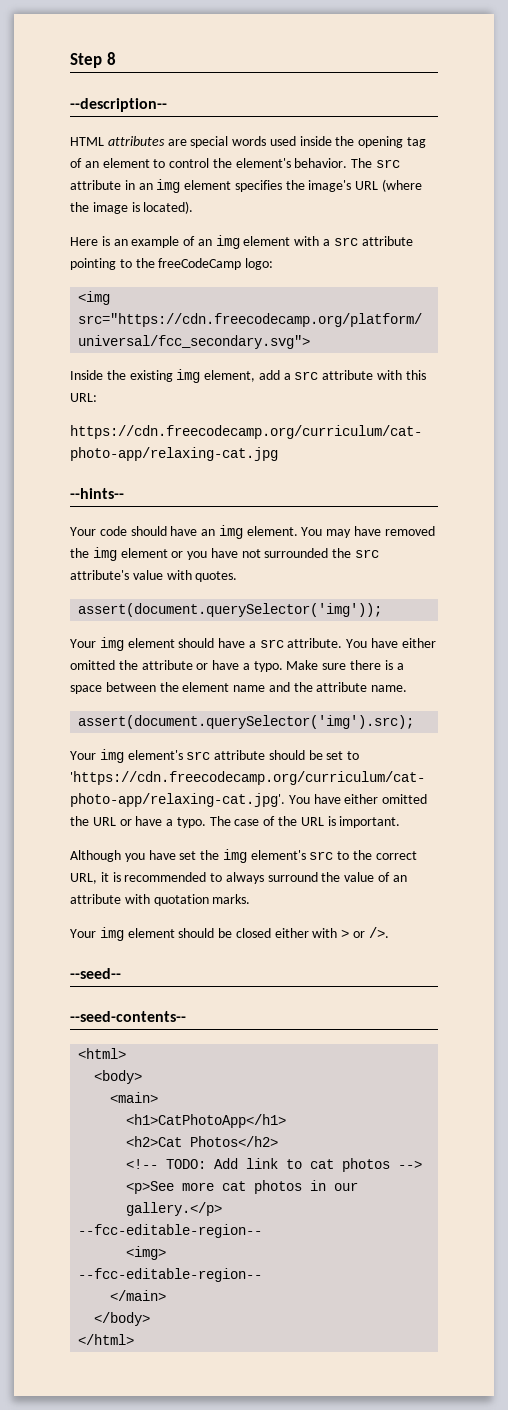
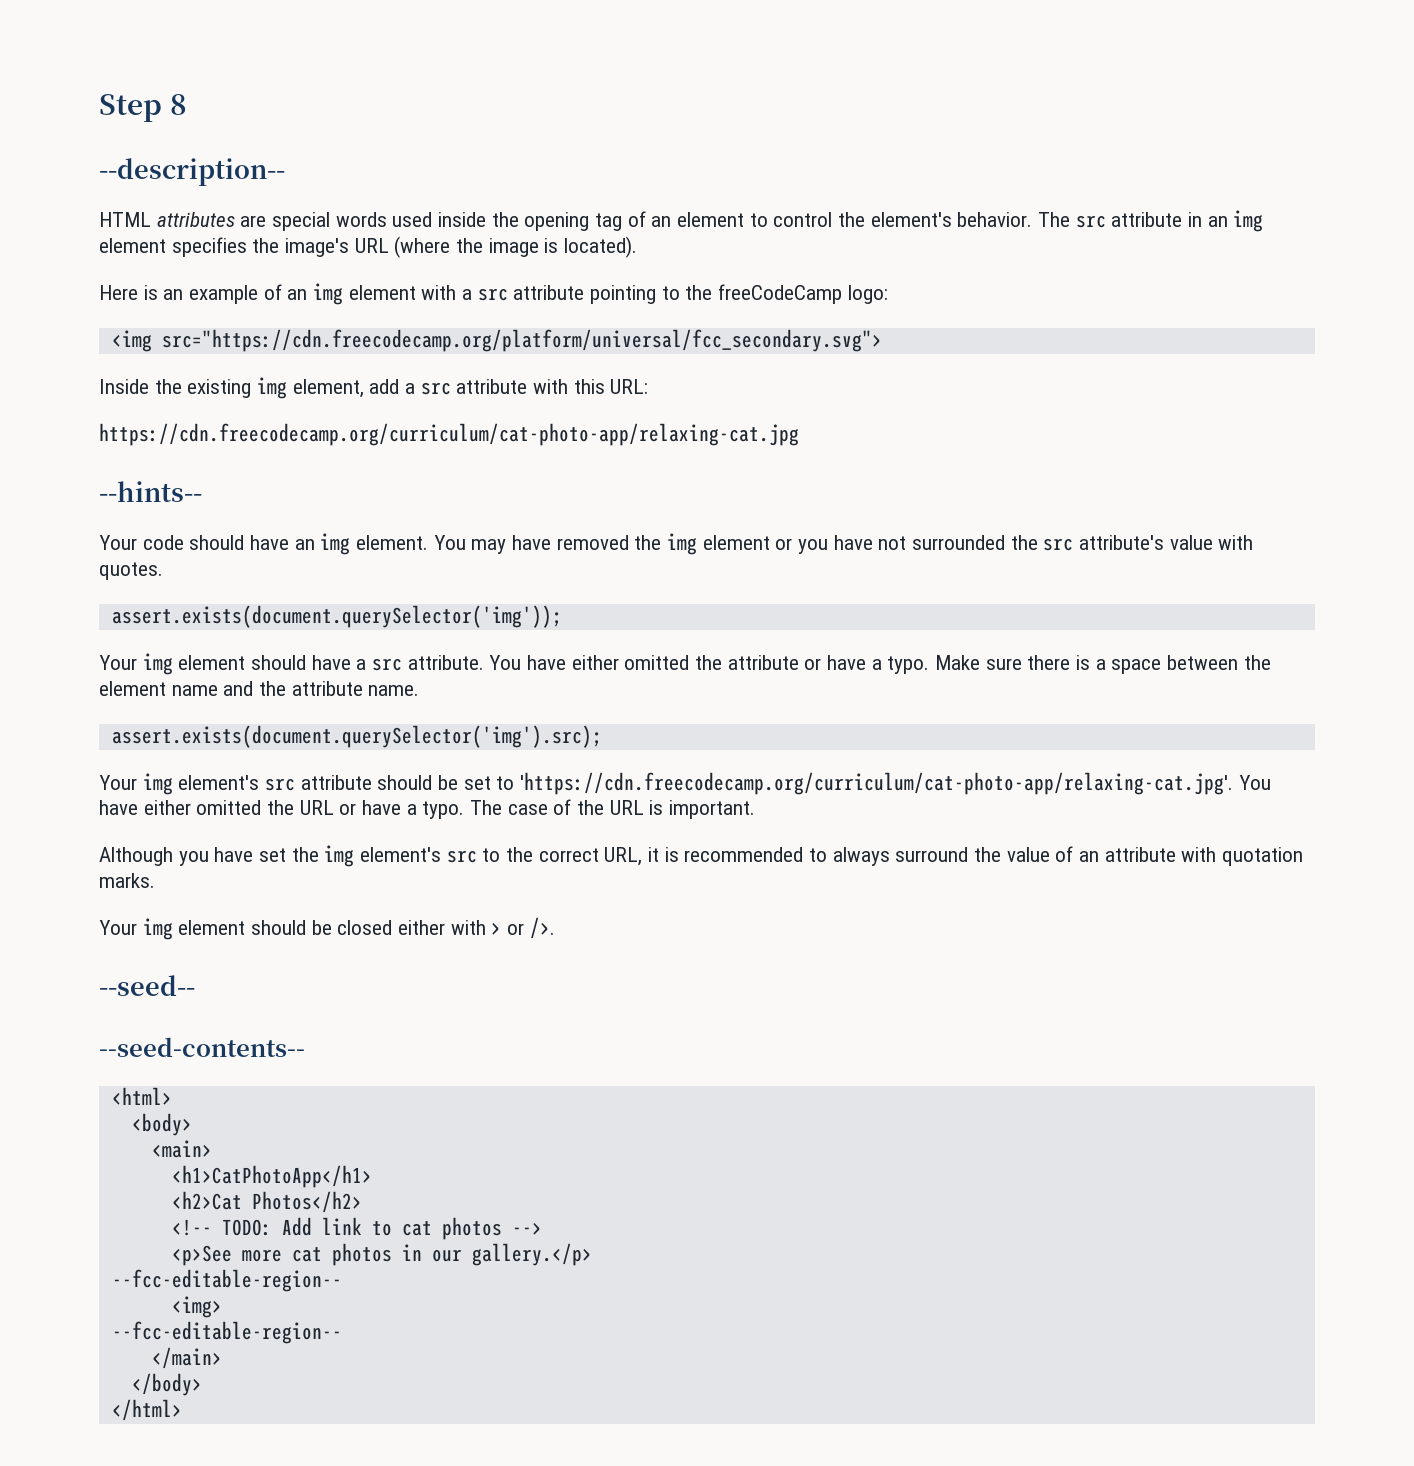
[78,603,383,617] assert(document.querySelector('img')); -> [111,605,562,628] assert.exists(document.querySelector('img'));
[78,715,415,729] assert(document.querySelector('img').src); -> [111,725,602,748] assert.exists(document.querySelector('img').src);

